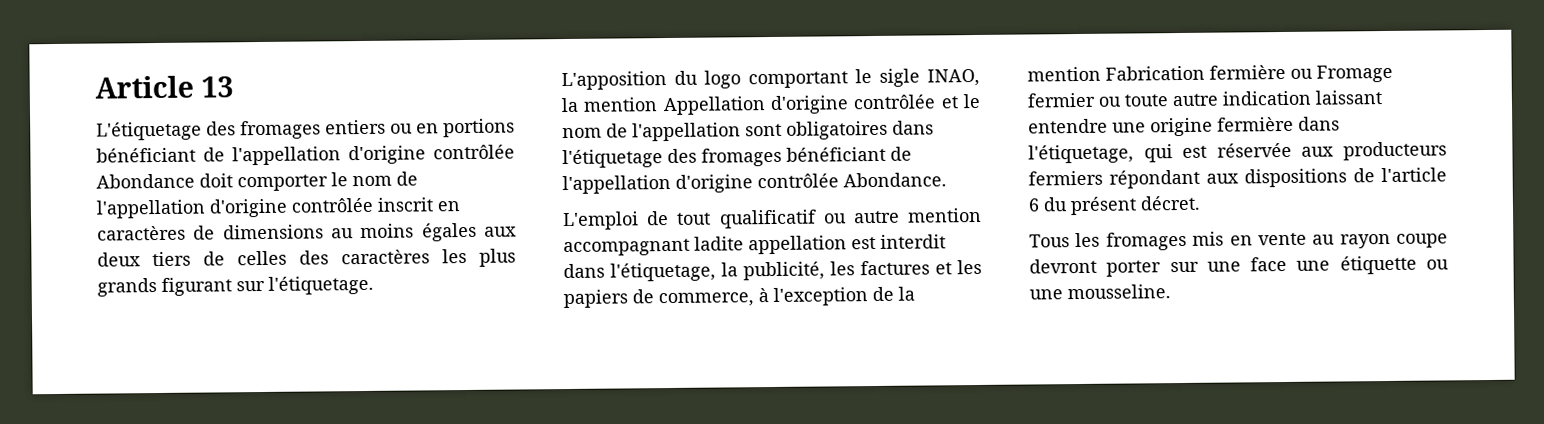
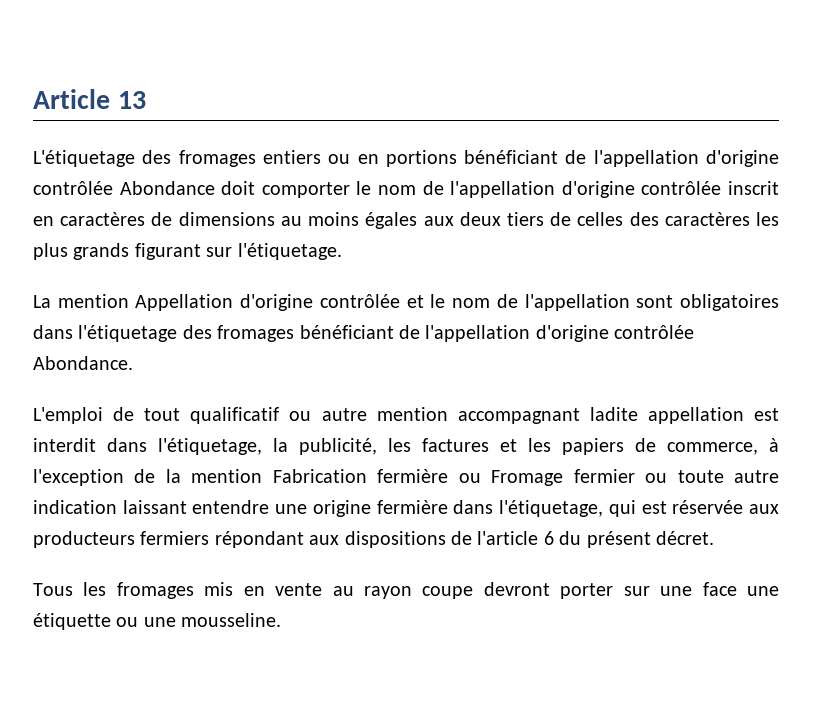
[561,68,980,91] [561,97,579,113] L'apposition du logo comportant le sigle INAO, la -> [33,295,51,308] La

